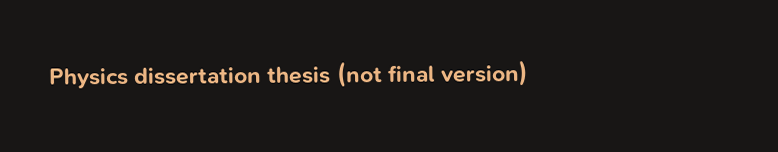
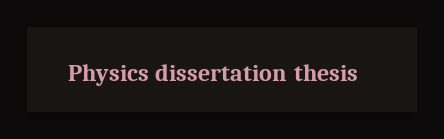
[335,59,530,88] (not final version) -> (358, 72) none

